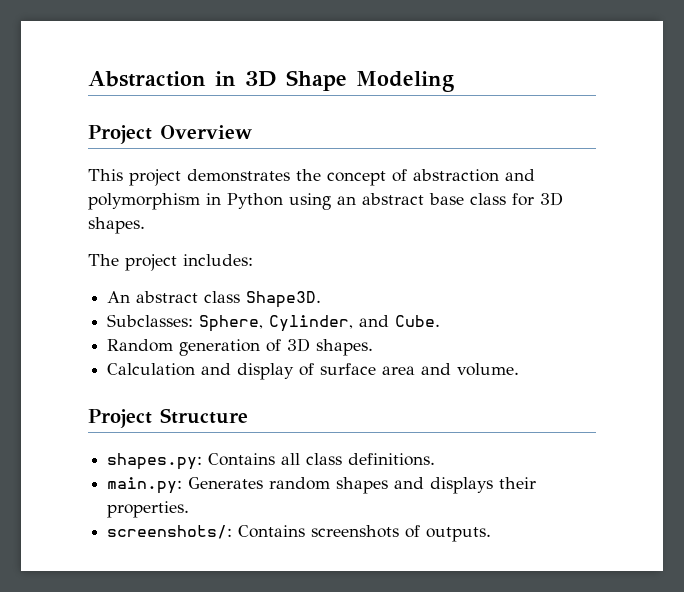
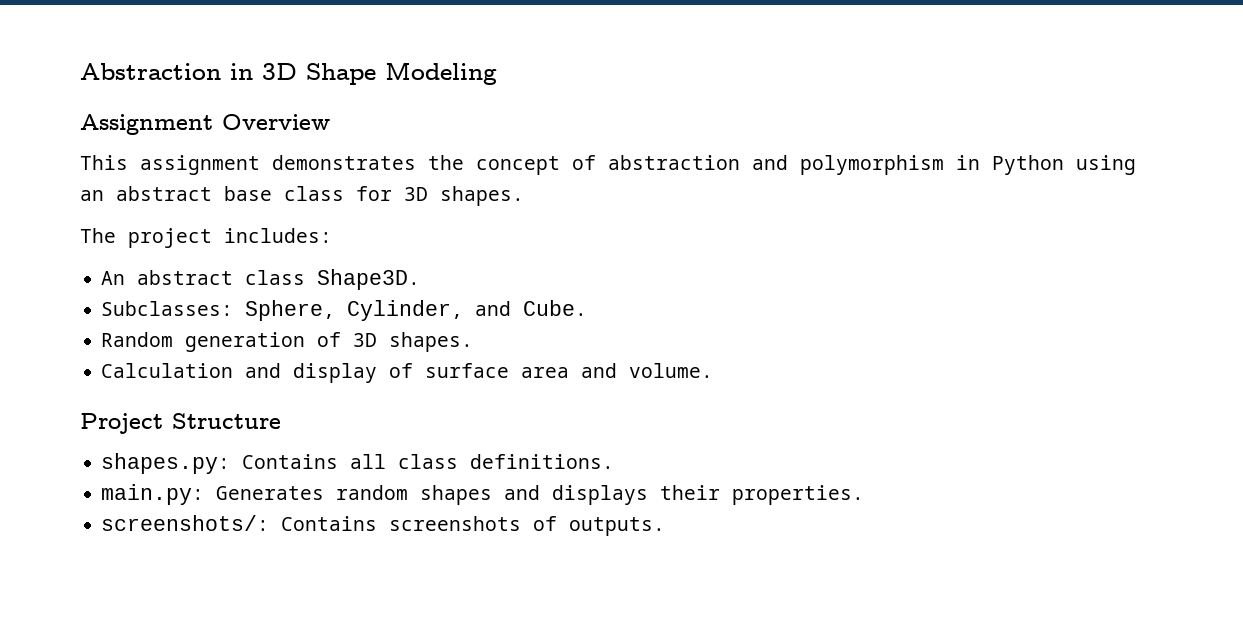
[88,125,152,144] Project -> [80,114,213,135] Assignment
[129,169,181,186] project -> [140,155,260,175] assignment

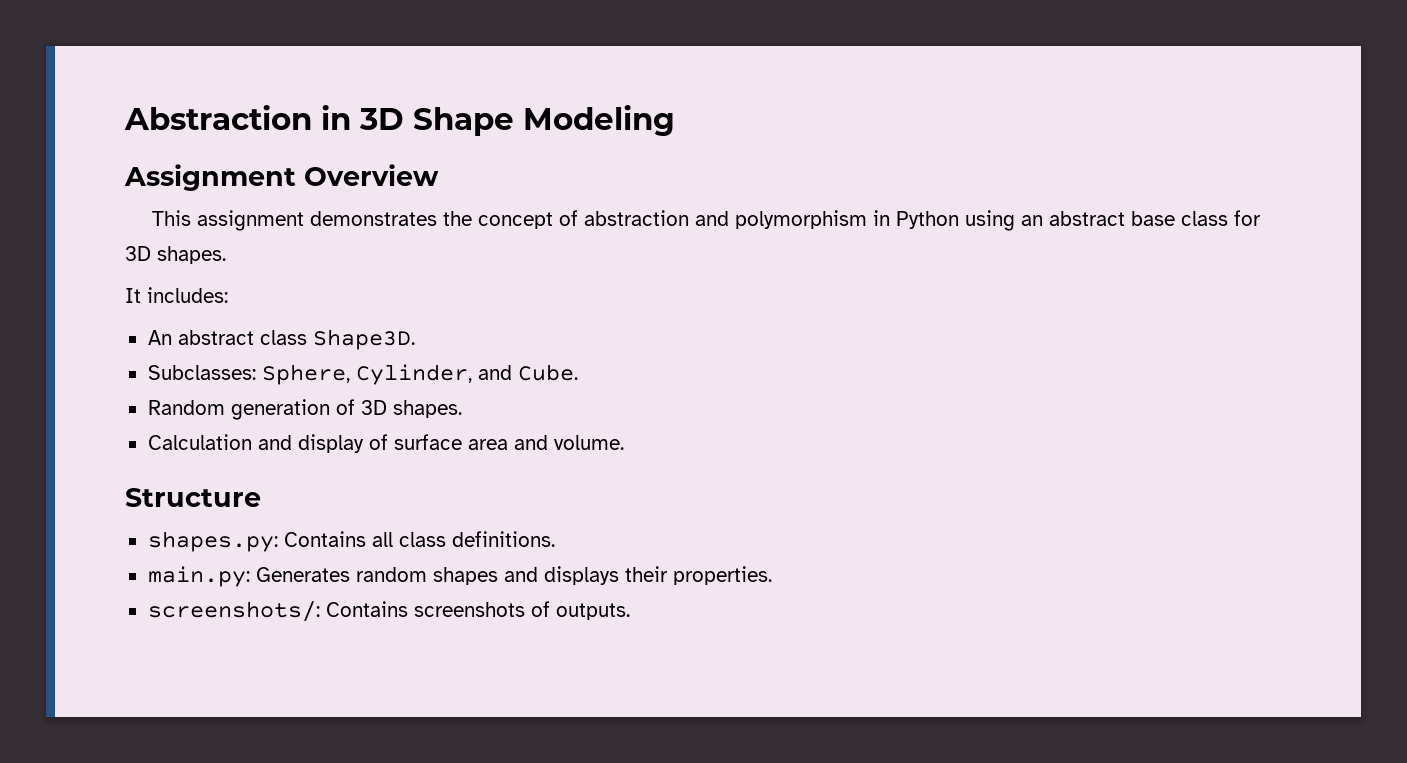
[80,228,212,248] The project -> [125,288,141,303] It
[80,413,163,434] Project -> (624, 442) none

